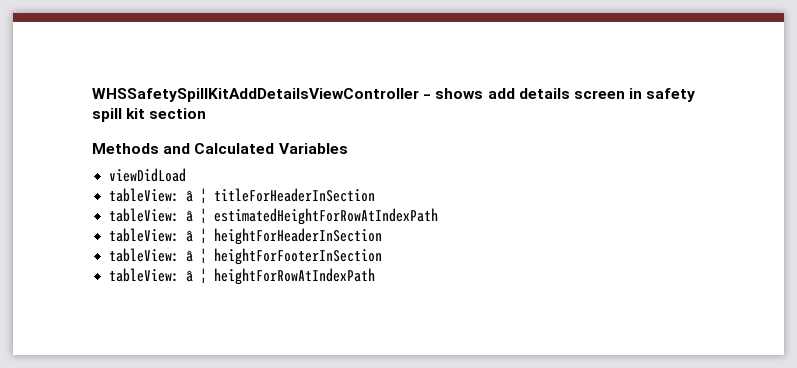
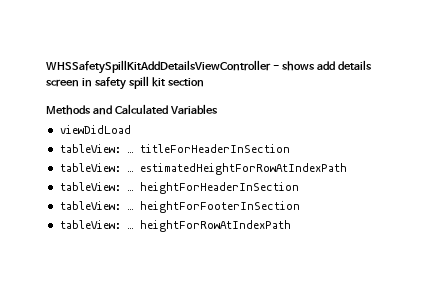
[185,188,207,204] â ¦ -> [126,152,134,153] …
[185,208,207,224] â ¦ -> [126,171,134,172] …
[185,228,207,244] â ¦ -> [126,190,134,191] …
[185,248,207,264] â ¦ -> [126,209,134,210] …
[185,268,207,284] â ¦ -> [126,228,134,229] …

